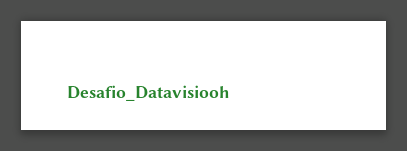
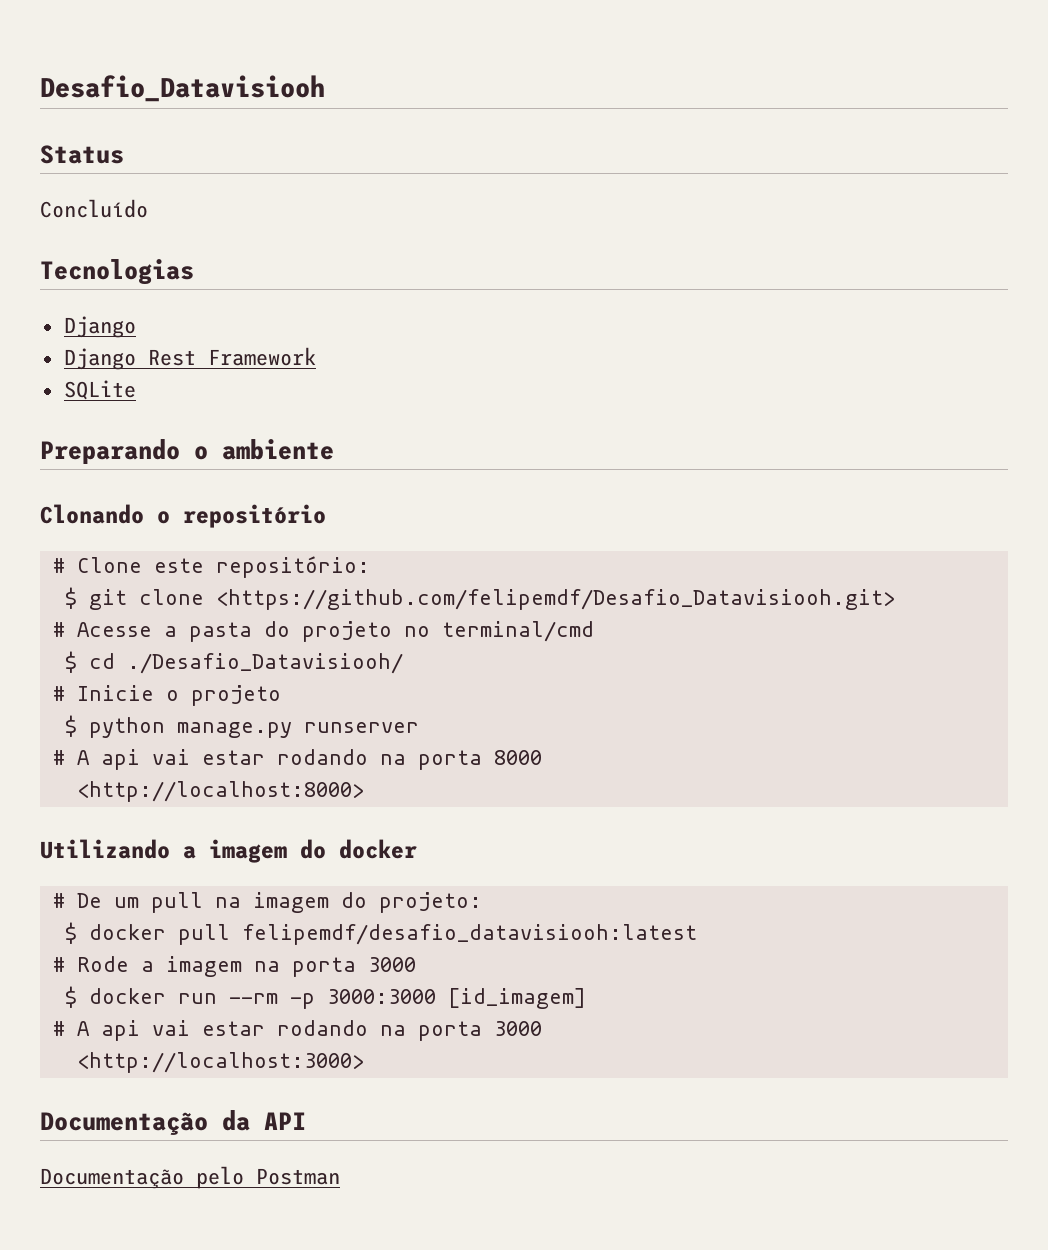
(230, 93) none -> [40,145,124,164] [40,199,148,218] [40,259,194,285] [63,316,136,338] [63,347,316,370] [63,380,136,400] [40,439,334,464] [40,504,326,528] [52,556,370,578] [64,587,895,610] [52,621,594,642] [64,651,403,674] [52,685,281,706] [64,715,419,738] [52,749,542,770] [76,781,364,802] [40,839,417,863] [52,892,482,913] [64,922,697,945] [52,956,416,977] [64,986,586,1009] [52,1020,542,1041] [76,1052,364,1073] [40,1110,306,1135] [40,1166,340,1189] // Status // Concluído // Tecnologias // Django // Django Rest Framework // SQLite // Preparando o ambiente // Clonando o repositório // # Clone este repositório: // $ git clone <https://github.com/felipemdf/Desafio_Datavisiooh.git> // # Acesse a pasta do projeto no terminal/cmd // $ cd ./Desafio_Datavisiooh/ // # Inicie o projeto // $ python manage.py runserver // # A api vai estar rodando na porta 8000 // <http://localhost:8000> // Utilizando a imagem do docker // # De um pull na imagem do projeto: // $ docker pull felipemdf/desafio_datavisiooh:latest // # Rode a imagem na porta 3000 // $ docker run --rm -p 3000:3000 [id_imagem] // # A api vai estar rodando na porta 3000 // <http://localhost:3000> // Documentação da API // Documentação pelo Postman

